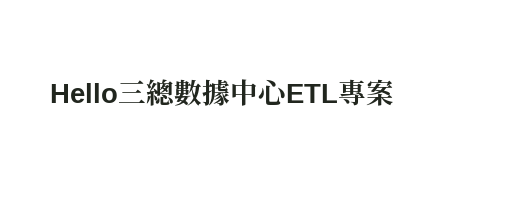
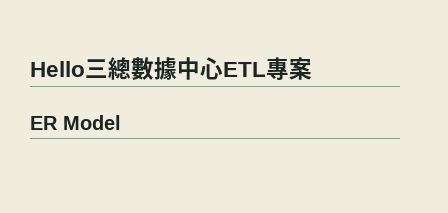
(394, 92) none -> [30,115,121,130] // ER Model

